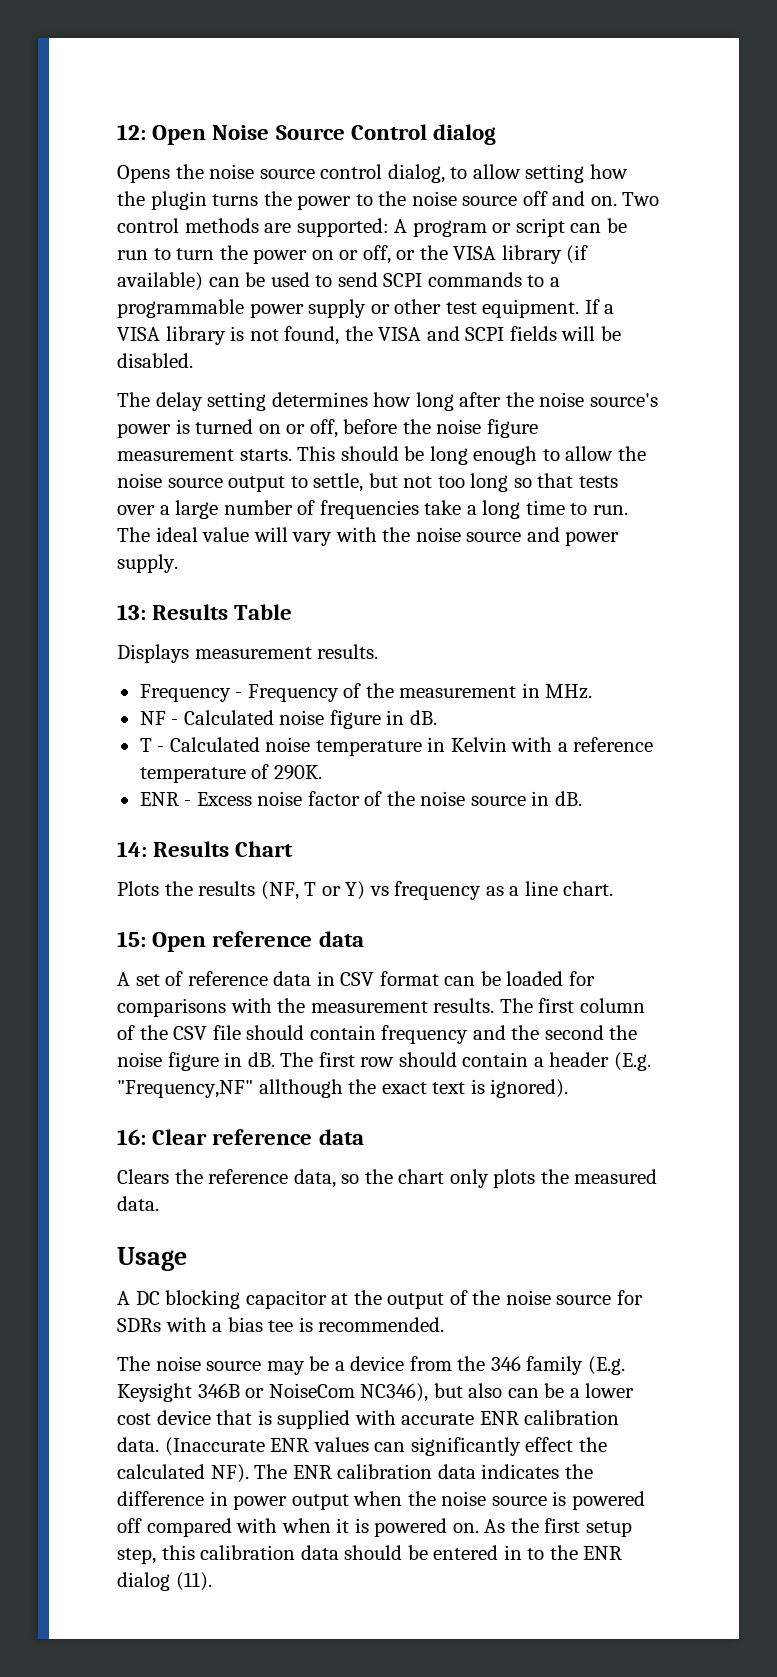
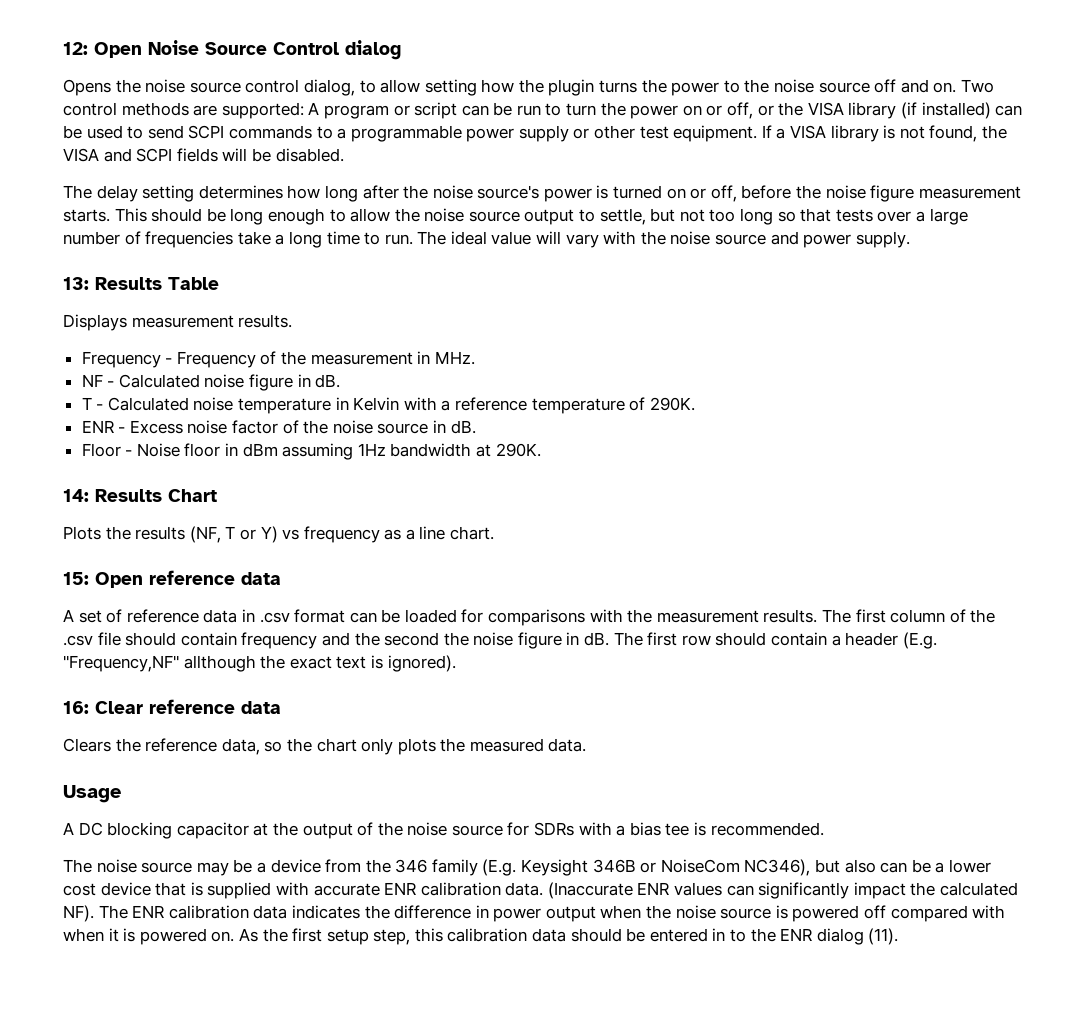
[117,272,203,291] available) -> [921,102,991,119] installed)
(582, 798) none -> [81,443,541,460] // Floor - Noise floor in dBm assuming 1Hz bandwidth at 290K.
[340,972,375,986] CSV -> [259,612,290,623] .csv
[173,1026,208,1040] CSV -> [63,635,93,646] .csv
[525,1437,574,1452] effect -> [853,882,906,899] impact

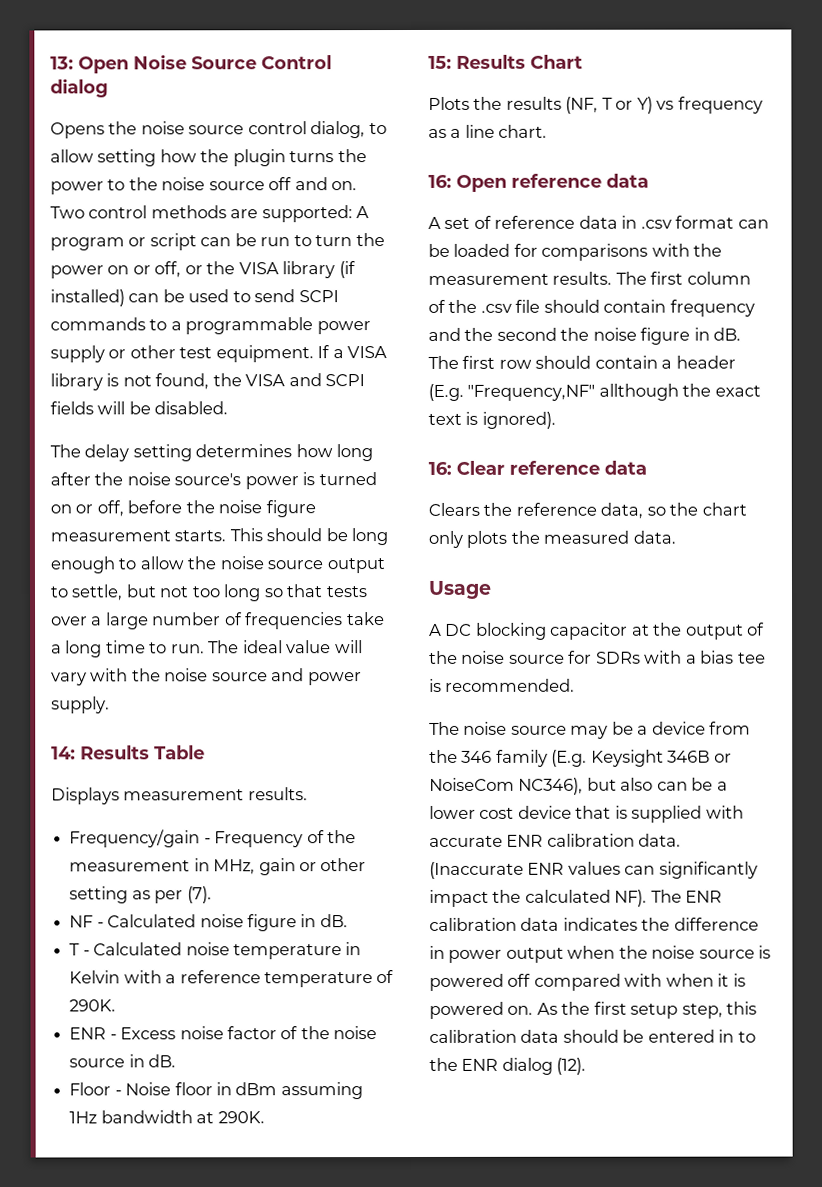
[63,42,88,55] 12: -> [50,56,74,70] 13:
[63,277,89,290] 13: -> [51,746,76,760] 14:
[81,351,161,368] Frequency -> [69,829,201,848] Frequency/gain
[434,351,475,365] MHz. -> [213,858,367,876] [69,886,212,904] MHz, gain or other setting as per (7).
[63,489,89,502] 14: -> [428,55,452,69] 15:
[63,572,89,585] 15: -> [428,174,452,188] 16:
[868,928,899,945] (11). -> [556,1057,587,1075] (12).

